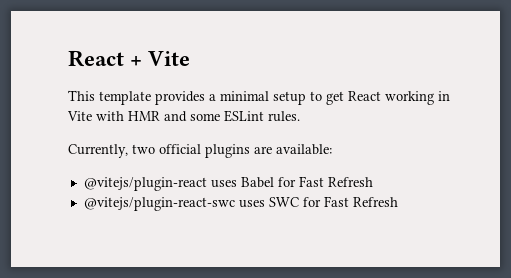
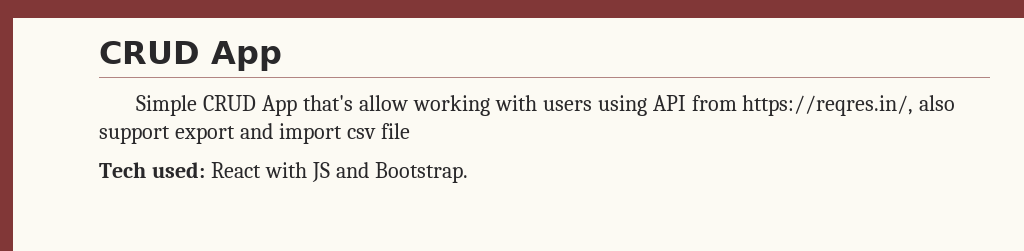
[68,50,191,67] [68,90,450,105] [67,110,300,122] [68,144,332,158] [83,176,373,191] [83,196,398,211] React + Vite // This template provides a minimal setup to get React working in Vite with HMR and some ESLint rules. // Currently, two official plugins are available: // @vitejs/plugin-react uses Babel for Fast Refresh // @vitejs/plugin-react-swc uses SWC for Fast Refresh -> [99,41,282,71] [136,95,956,116] [99,123,410,144] [99,162,468,183] CRUD App // Simple CRUD App that's allow working with users using API from https://reqres.in/, also support export and import csv file // Tech used: React with JS and Bootstrap.

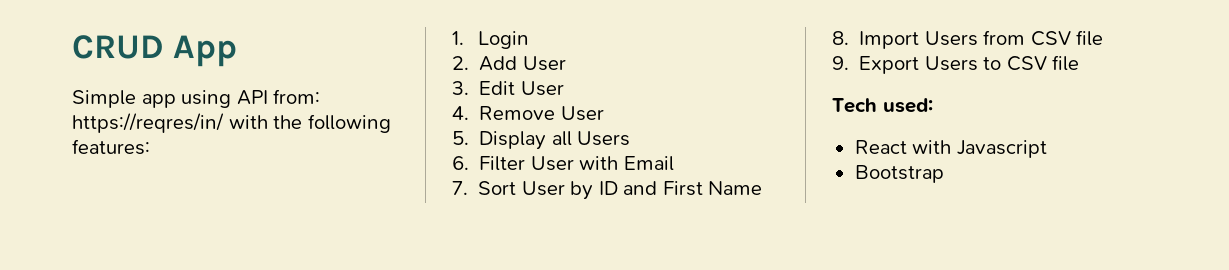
[203,95,956,116] [99,123,376,144] CRUD App that's allow working with users using API from https://reqres.in/, also support export and import csv -> [141,89,321,108] [72,113,391,133] [72,139,150,155] [452,31,530,49] [452,56,566,71] [452,81,564,96] [452,106,604,121] [452,131,631,150] [452,156,674,171] [452,181,763,200] [832,30,1104,49] [832,56,1047,74] app using API from: https://reqres/in/ with the following features: // 1. Login // 2. Add User // 3. Edit User // 4. Remove User // 5. Display all Users // 6. Filter User with Email // 7. Sort User by ID and First Name // 8. Import Users from CSV file // 9. Export Users to CSV
(205, 170) none -> (933, 105) //
[311,162,468,183] JS and Bootstrap. -> [956,140,1047,158] [854,165,944,183] Javascript // Bootstrap

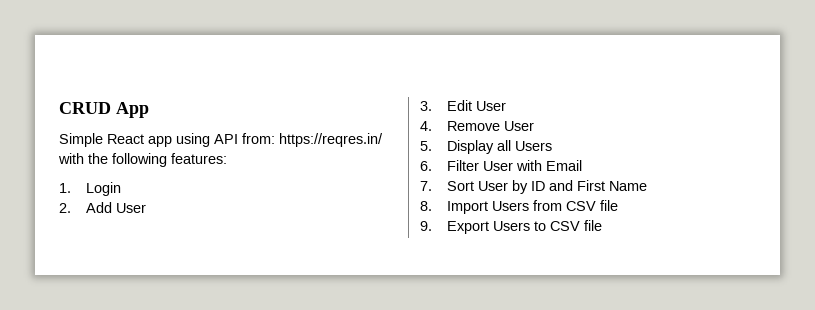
(136, 99) none -> [107,134,144,144] React
[72,113,224,133] https://reqres/in/ -> [279,133,383,147] https://reqres.in/
[832,98,933,113] [854,140,1047,158] [854,165,944,183] // Tech used: // React with Javascript // Bootstrap -> (602, 225) none

